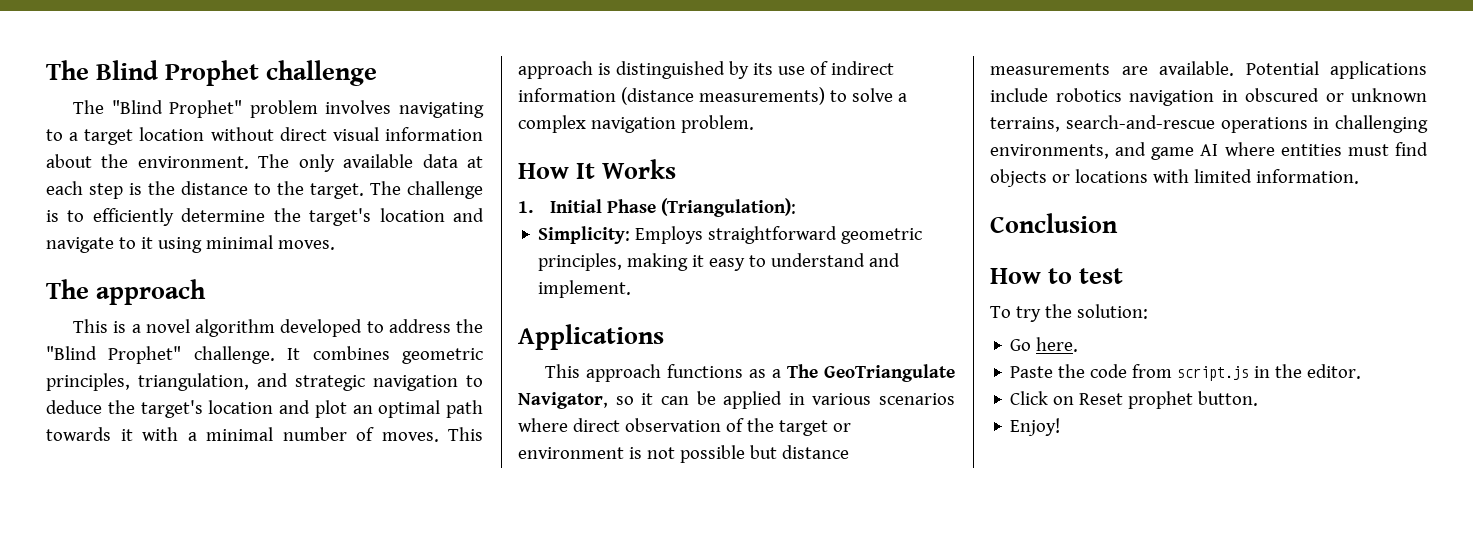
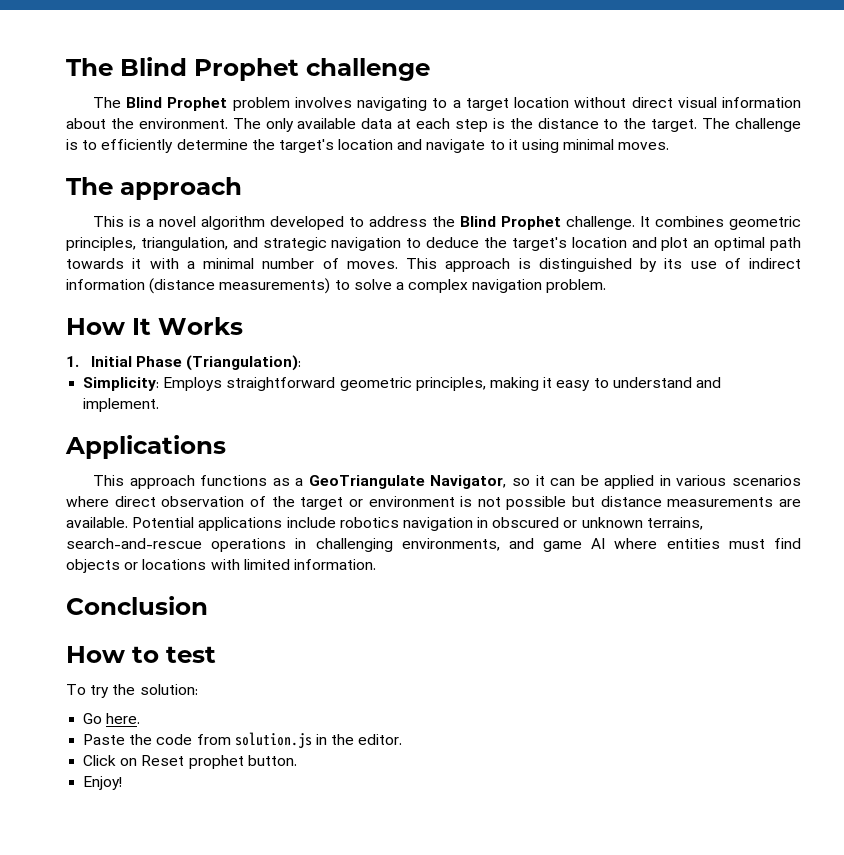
[111,100,243,118] "Blind Prophet" -> [126,97,228,111] Blind Prophet
[46,346,182,364] "Blind Prophet" -> [459,216,561,230] Blind Prophet
[787,364,819,378] The -> (304, 482) none
[1177,366,1250,381] script.js -> [234,732,312,748] solution.js

